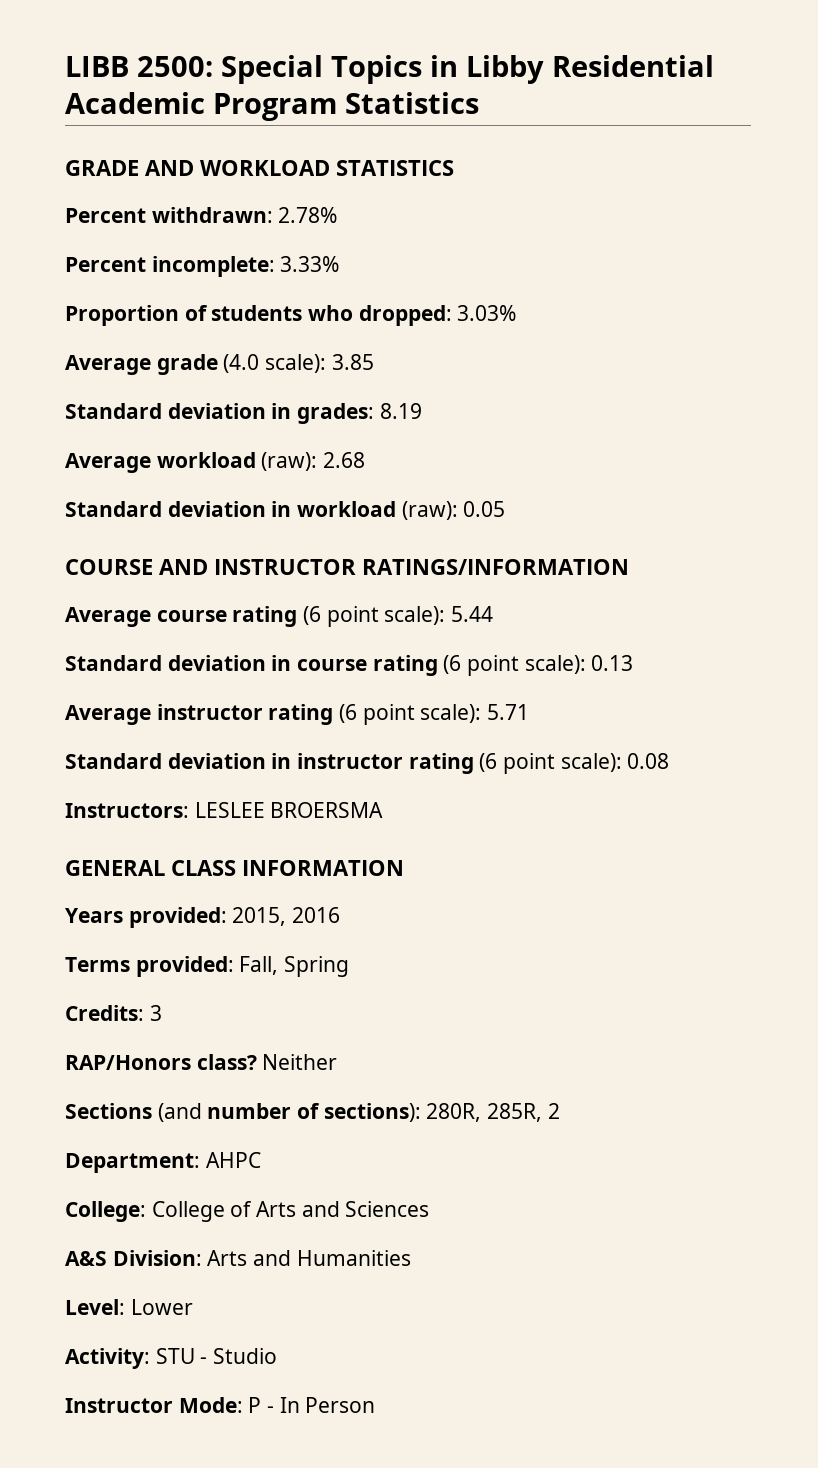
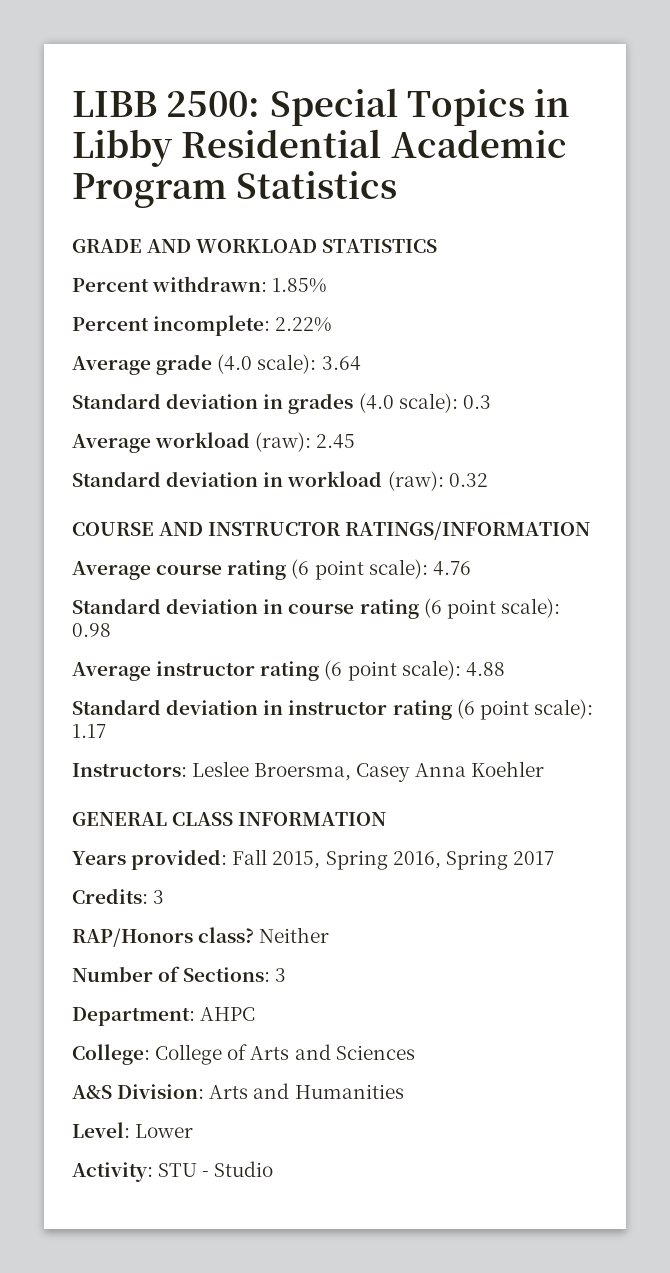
[278,207,338,223] 2.78% -> [272,278,328,293] 1.85%
[280,256,340,272] [65,305,517,326] 3.33% // Proportion of students who dropped: 3.03% -> [275,317,333,332] 2.22%
[331,354,374,370] [65,403,422,424] 3.85 // Standard deviation in grades: 8.19 -> [321,356,361,371] [72,393,491,414] 3.64 // Standard deviation in grades (4.0 scale): 0.3
[323,452,366,468] 2.68 -> [316,434,356,449] 2.45
[463,501,506,517] 0.05 -> [448,473,488,487] 0.32
[451,606,494,622] 5.44 -> [432,561,471,576] 4.76
[591,655,634,671] 0.13 -> [72,623,111,637] 0.98
[487,704,530,720] 5.71 -> [465,662,505,677] 4.88
[627,753,670,769] 0.08 -> [72,724,106,738] 1.17
[194,802,384,818] LESLEE BROERSMA -> [192,761,544,782] Leslee Broersma, Casey Anna Koehler
[232,907,341,926] [65,956,350,977] 2015, 2016 // Terms provided: Fall, Spring -> [232,849,554,870] Fall 2015, Spring 2016, Spring 2017
[65,1103,560,1122] Sections (and number of sections): 280R, 285R, 2 -> [72,966,287,982] Number of Sections: 3
[65,1397,376,1413] // Instructor Mode: P - In Person -> (274, 1169) none

